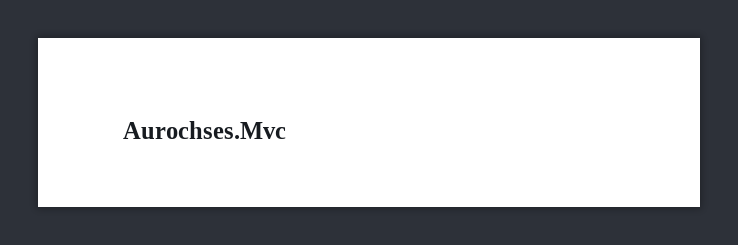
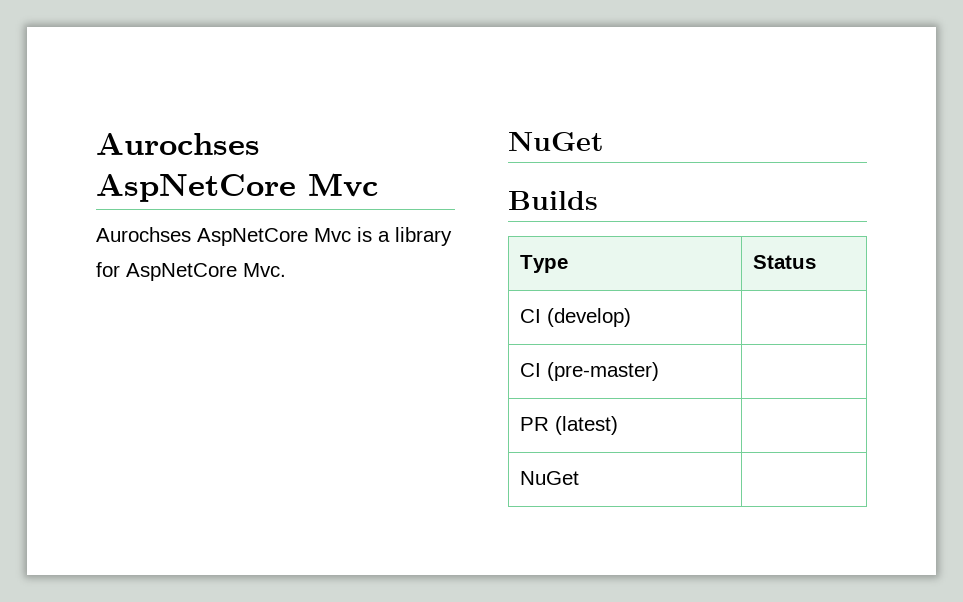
[123,121,286,139] Aurochses.Mvc -> [96,133,260,155] [96,173,378,202] [96,227,452,246] [96,262,286,281] [508,132,604,151] [508,191,598,210] [519,255,568,273] [752,255,816,269] [519,308,631,327] [519,362,659,381] [519,416,618,435] [519,471,579,485] Aurochses AspNetCore Mvc // Aurochses AspNetCore Mvc is a library for AspNetCore Mvc. // NuGet // Builds // Type | Status // CI (develop) | // CI (pre-master) | // PR (latest) | // NuGet |

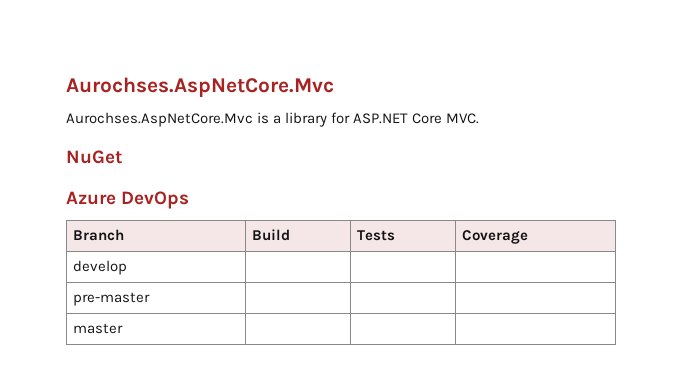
[96,133,260,155] [96,173,378,202] [96,227,452,246] [96,262,286,281] [508,132,604,151] [508,191,598,210] [519,255,568,273] [752,255,816,269] [519,308,631,327] [519,362,659,381] [519,416,618,435] [519,471,579,485] Aurochses AspNetCore Mvc // Aurochses AspNetCore Mvc is a library for AspNetCore Mvc. // NuGet // Builds // Type | Status // CI (develop) | // CI (pre-master) | // PR (latest) | // NuGet -> [66,77,334,97] [66,112,480,127] [66,150,123,164] [66,191,190,209] [73,229,125,241] [252,229,291,241] [357,230,396,241] [462,230,529,244] [73,260,128,275] [73,292,151,306] [73,323,124,334] Aurochses.AspNetCore.Mvc // Aurochses.AspNetCore.Mvc is a library for ASP.NET Core MVC. // NuGet // Azure DevOps // Branch | Build | Tests | Coverage // develop | | | // pre-master | | | // master | |

